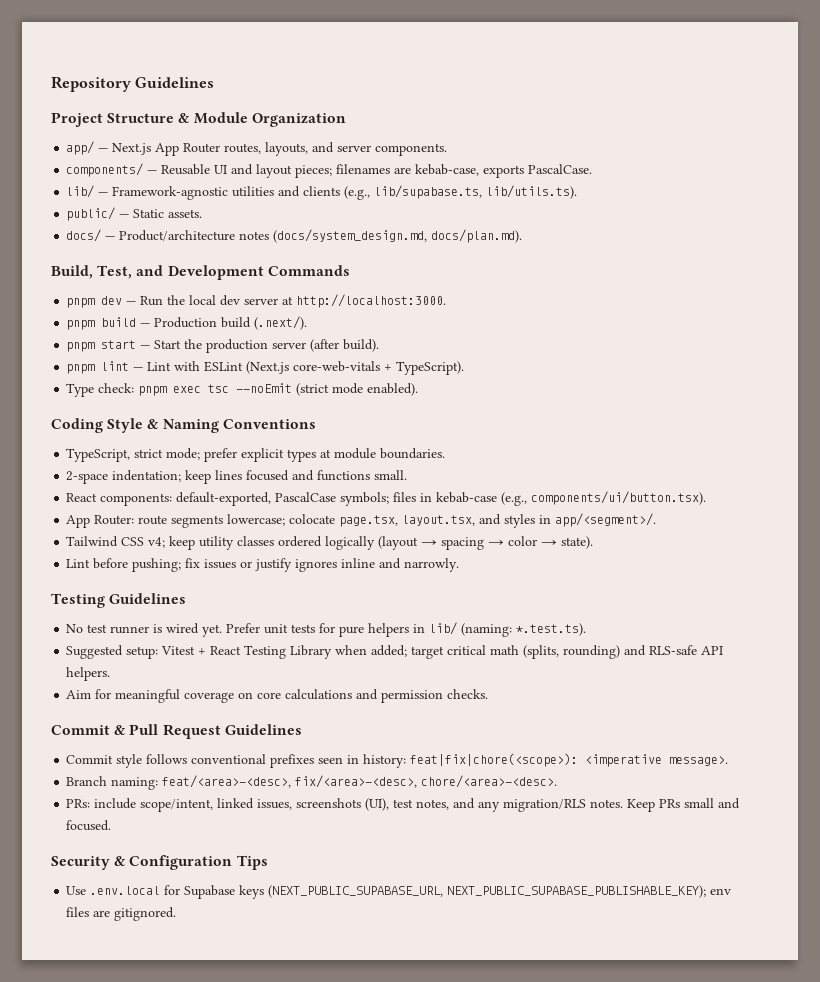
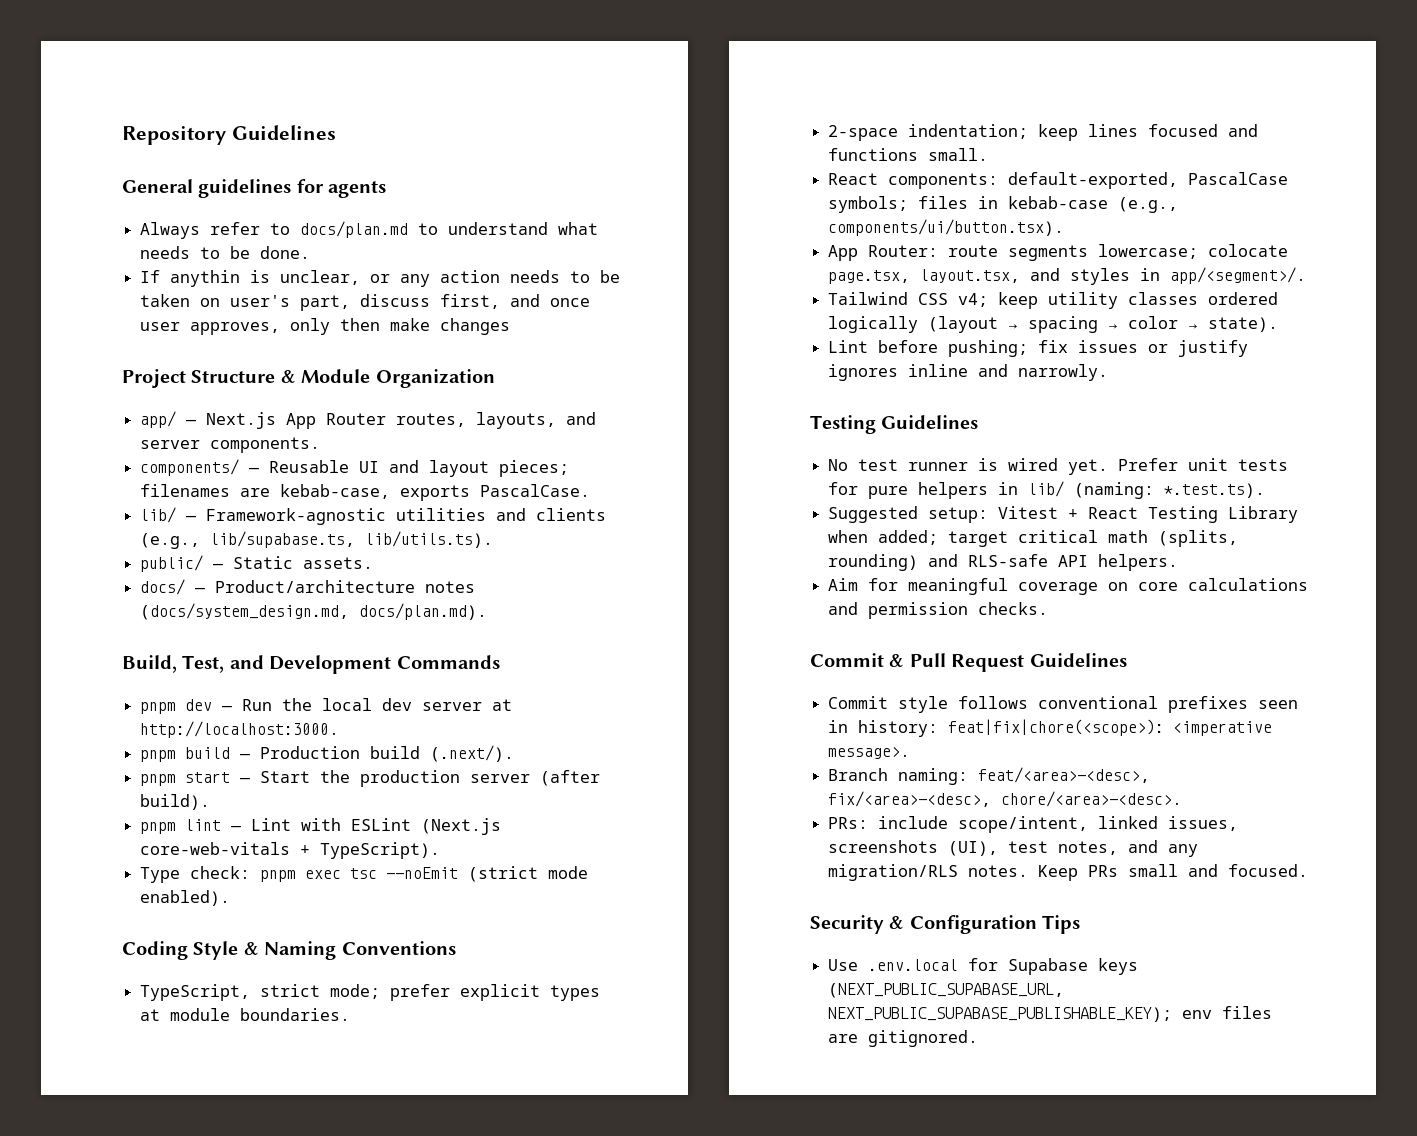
(215, 82) none -> [122,179,387,198] [140,221,599,239] [140,246,311,259] [140,270,621,287] [140,294,591,311] [140,318,511,335] // General guidelines for agents // Always refer to docs/plan.md to understand what needs to be done. // If anythin is unclear, or any action needs to be taken on user's part, discuss first, and once user approves, only then make changes

